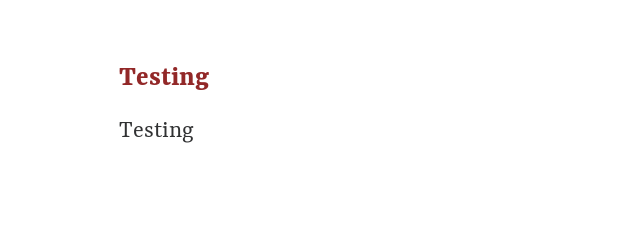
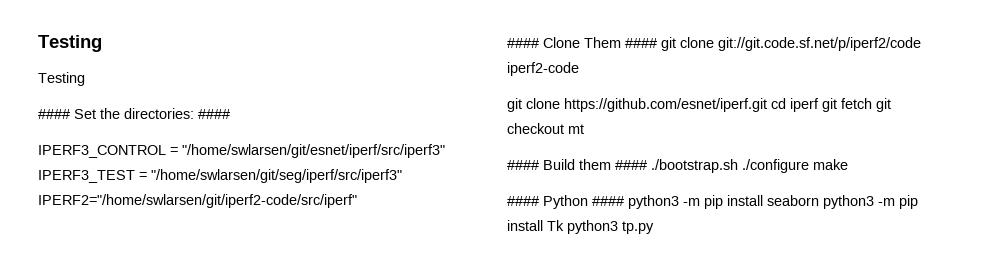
(194, 132) none -> [38,108,230,119] [38,144,445,158] [38,169,402,183] [38,194,357,208] [507,37,921,51] [507,62,579,76] [507,98,891,112] [507,123,584,134] [507,159,848,173] [507,195,918,209] [507,220,654,234] // #### Set the directories: #### // IPERF3_CONTROL = "/home/swlarsen/git/esnet/iperf/src/iperf3" IPERF3_TEST = "/home/swlarsen/git/seg/iperf/src/iperf3" IPERF2="/home/swlarsen/git/iperf2-code/src/iperf" // #### Clone Them #### git clone git://git.code.sf.net/p/iperf2/code iperf2-code // git clone https://github.com/esnet/iperf.git cd iperf git fetch git checkout mt // #### Build them #### ./bootstrap.sh ./configure make // #### Python #### python3 -m pip install seaborn python3 -m pip install Tk python3 tp.py

